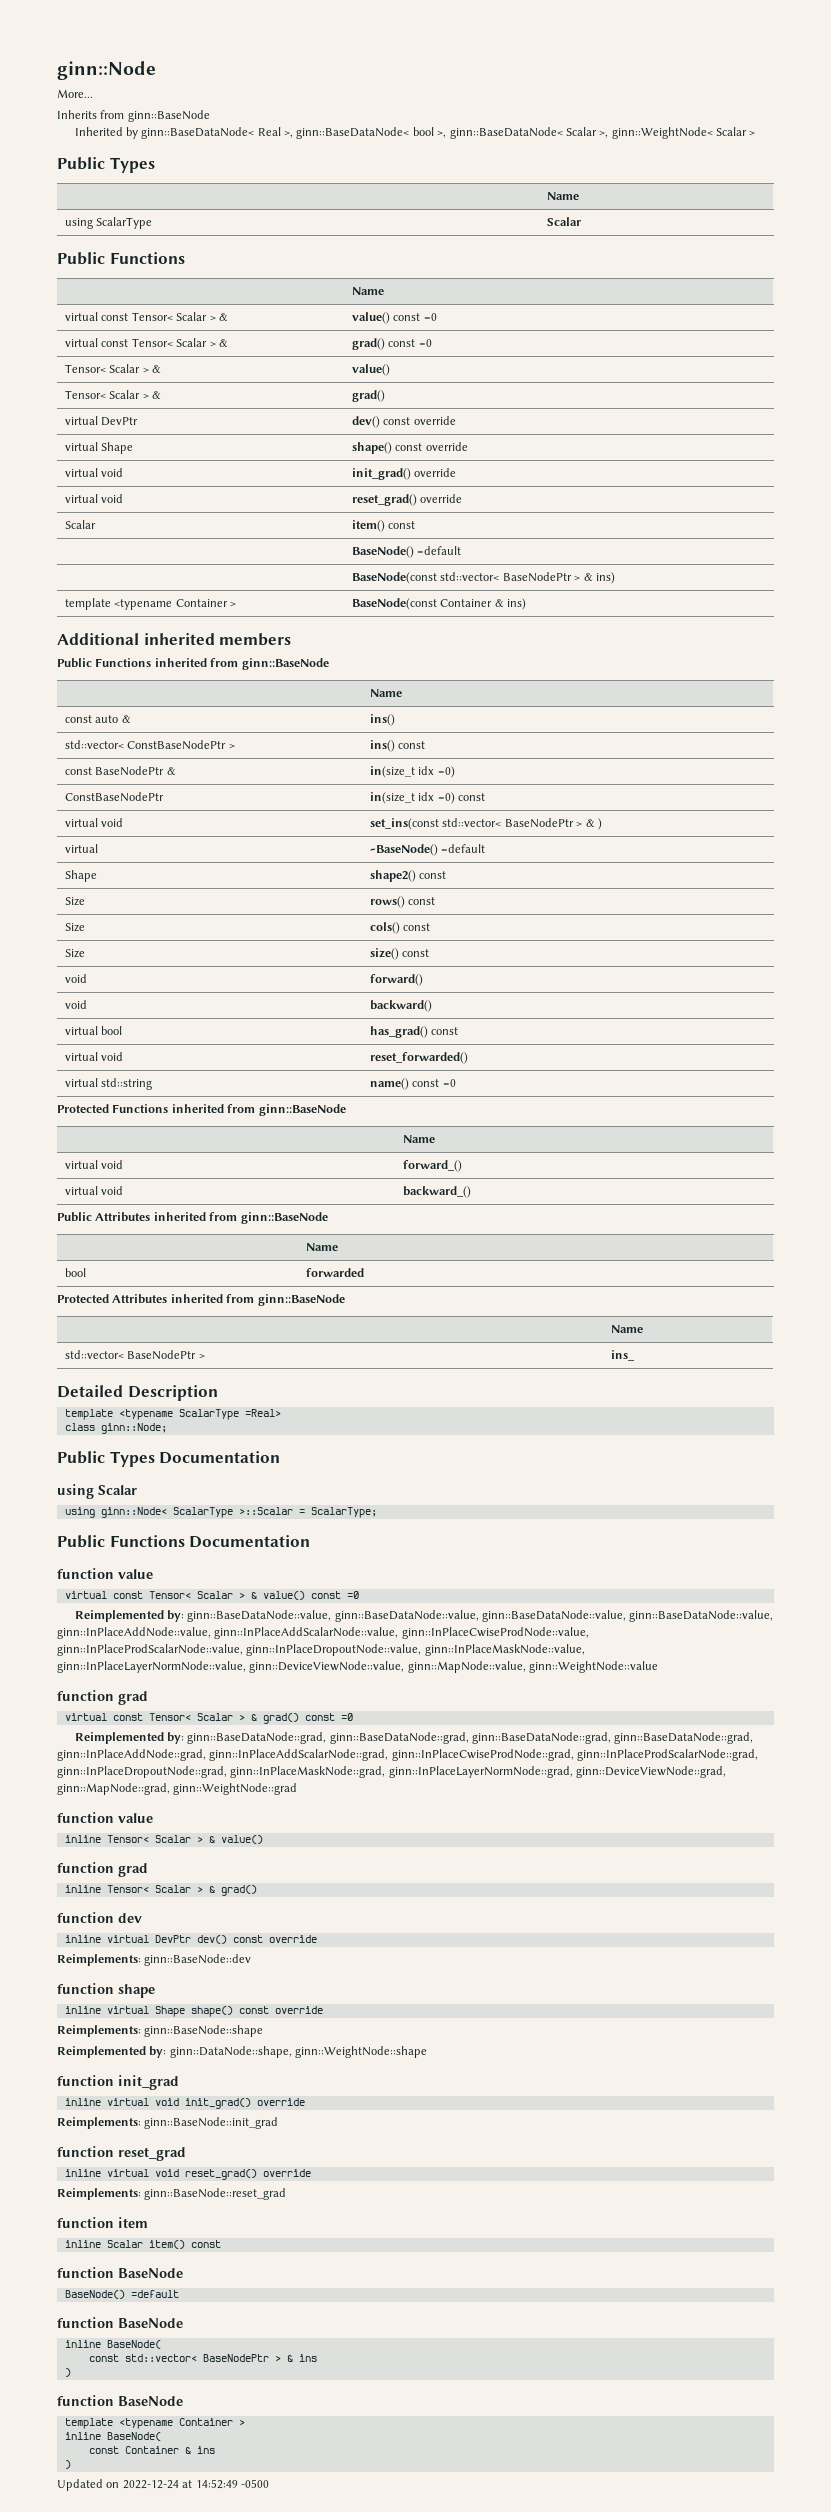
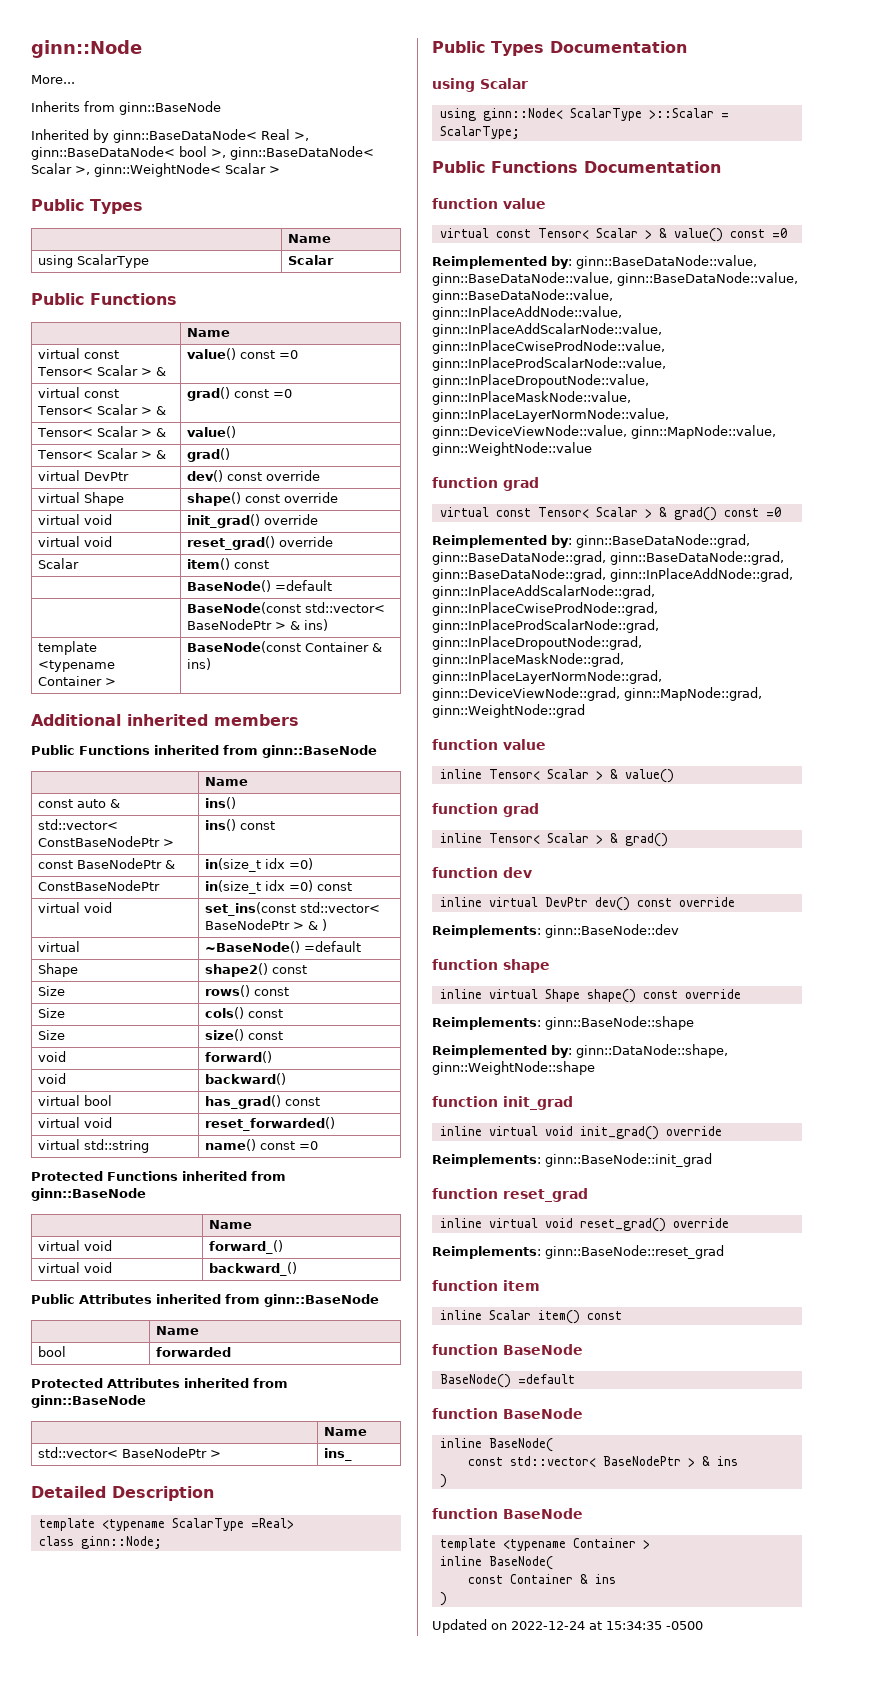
[195,2479,238,2489] 14:52:49 -> [606,1621,662,1630] 15:34:35

